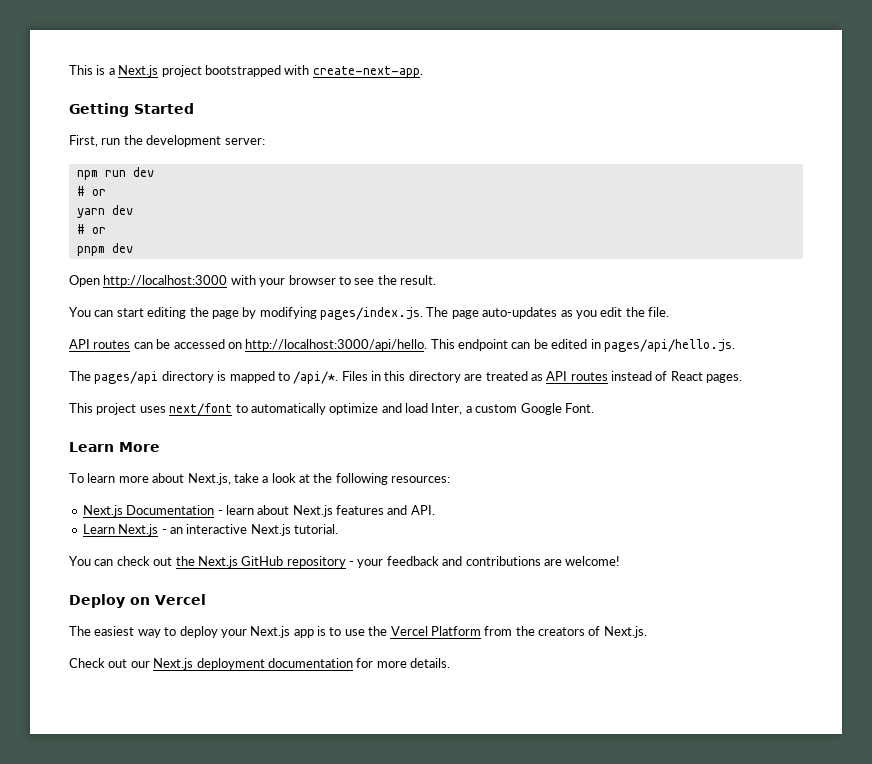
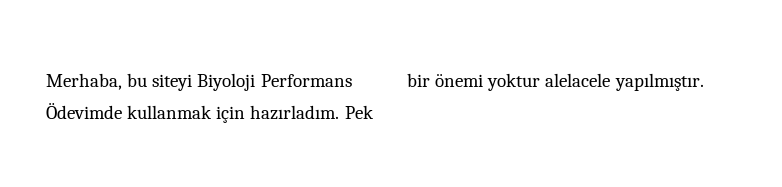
[69,65,423,78] [69,103,194,117] [69,135,265,147] [76,167,154,180] [76,186,106,196] [76,205,133,218] [76,224,106,234] [76,243,133,256] [69,275,436,287] [69,307,669,320] [69,339,735,352] [69,371,743,384] [69,403,594,416] [69,442,160,452] [69,473,451,485] [82,505,435,517] [82,524,338,536] [69,556,621,568] [69,594,206,608] [69,626,647,638] [69,658,450,670] This is a Next.js project bootstrapped with create-next-app. // Getting Started // First, run the development server: // npm run dev // # or // yarn dev // # or // pnpm dev // Open http://localhost:3000 with your browser to see the result. // You can start editing the page by modifying pages/index.js. The page auto-updates as you edit the file. // API routes can be accessed on http://localhost:3000/api/hello. This endpoint can be edited in pages/api/hello.js. // The pages/api directory is mapped to /api/*. Files in this directory are treated as API routes instead of React pages. // This project uses next/font to automatically optimize and load Inter, a custom Google Font. // Learn More // To learn more about Next.js, take a look at the following resources: // Next.js Documentation - learn about Next.js features and API. // Learn Next.js - an interactive Next.js tutorial. // You can check out the Next.js GitHub repository - your feedback and contributions are welcome! // Deploy on Vercel // The easiest way to deploy your Next.js app is to use the Vercel Platform from the creators of Next.js. // Check out our Next.js deployment documentation for more details. -> [46,73,352,91] [46,103,374,123] [407,73,704,91] Merhaba, bu siteyi Biyoloji Performans Ödevimde kullanmak için hazırladım. Pek bir önemi yoktur alelacele yapılmıştır.

